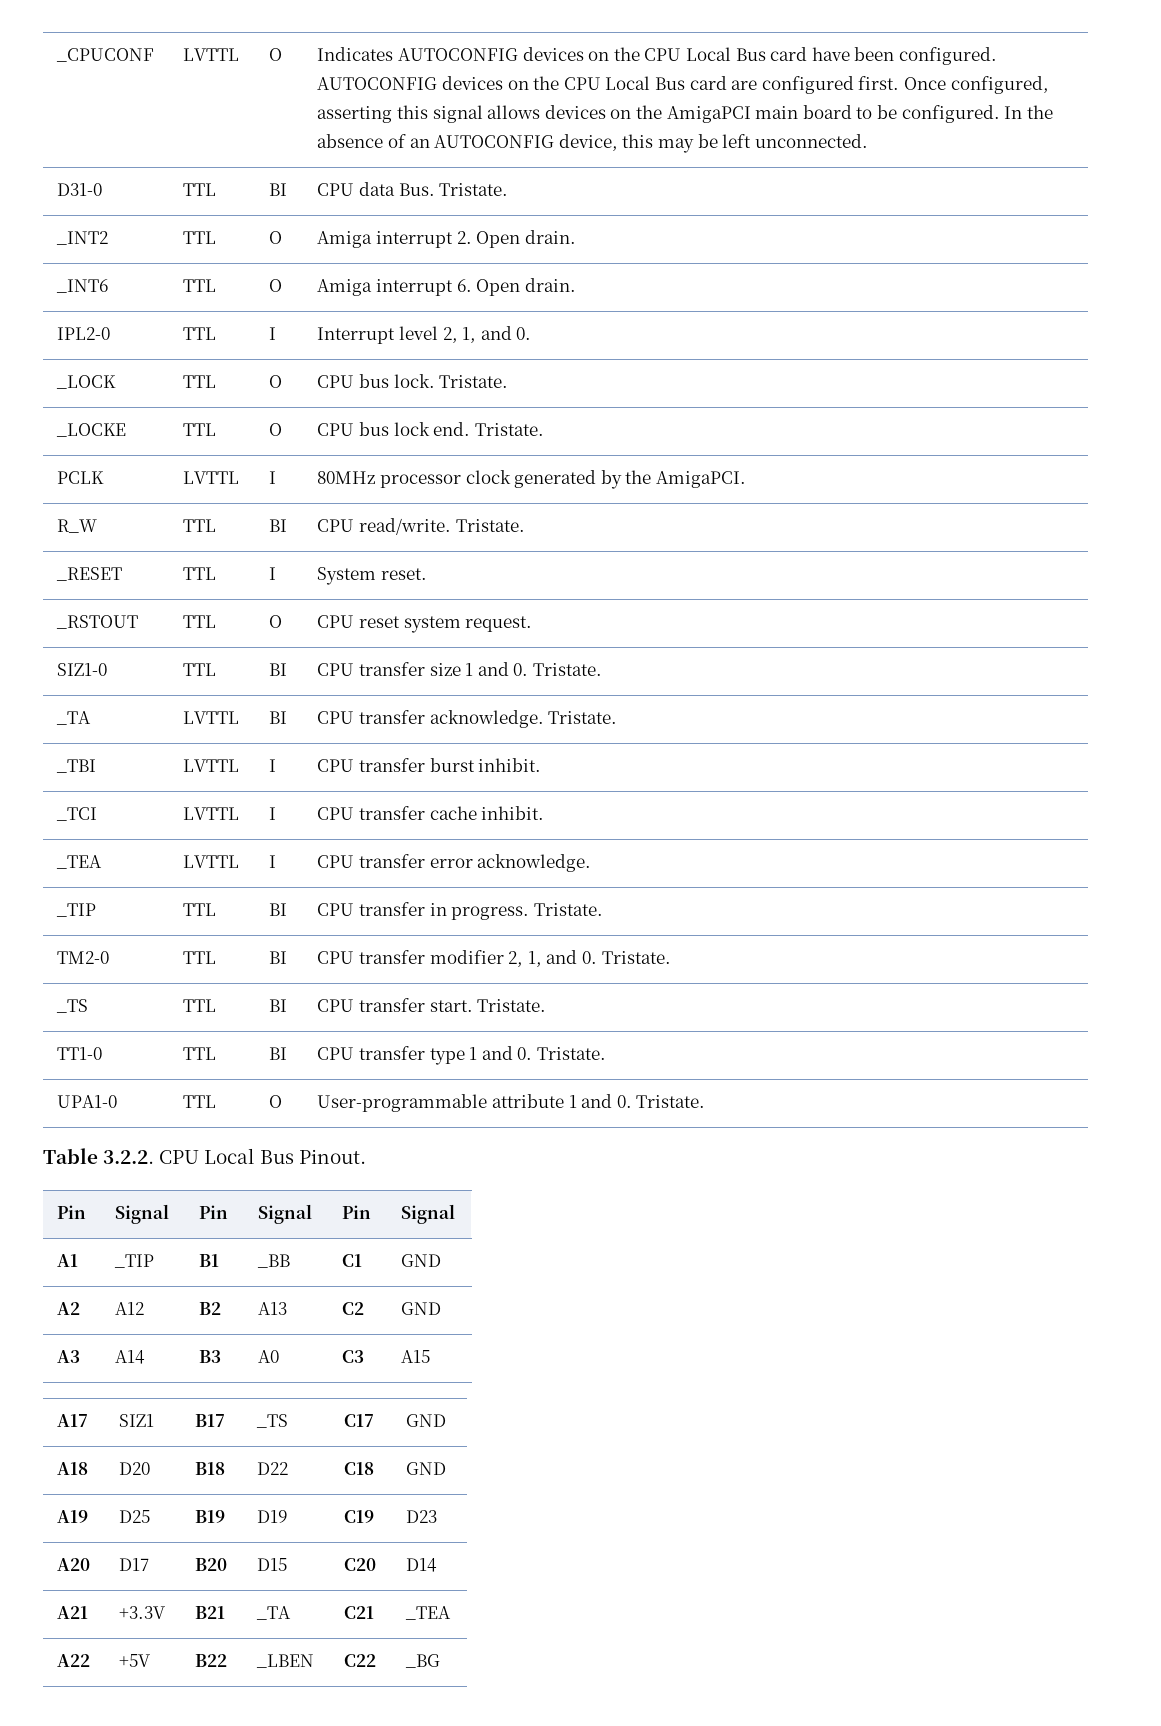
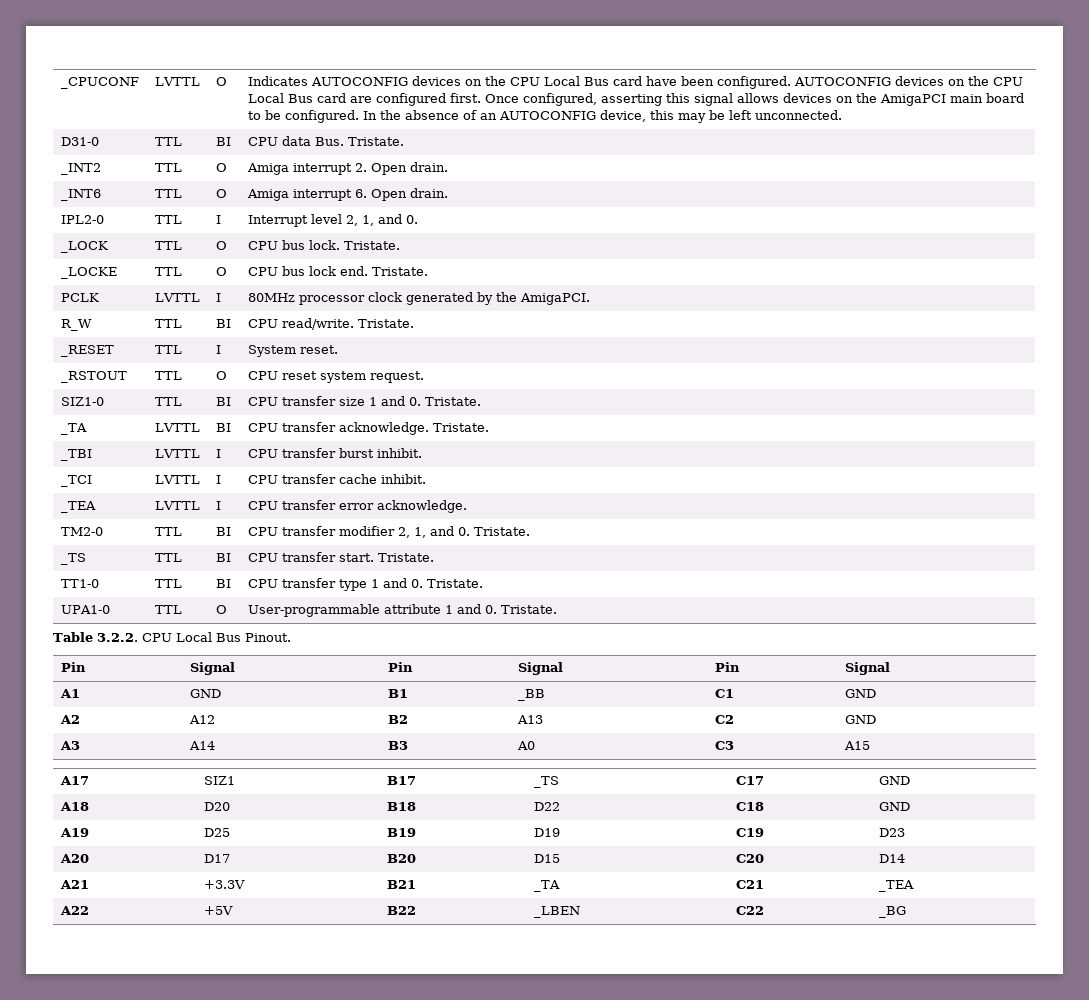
[56,903,97,917] [183,903,217,916] [269,903,288,916] [317,902,603,920] // _TIP | TTL | BI | CPU transfer in progress. Tristate. -> (467, 506) none
[114,1254,155,1268] _TIP -> [189,689,221,698] GND

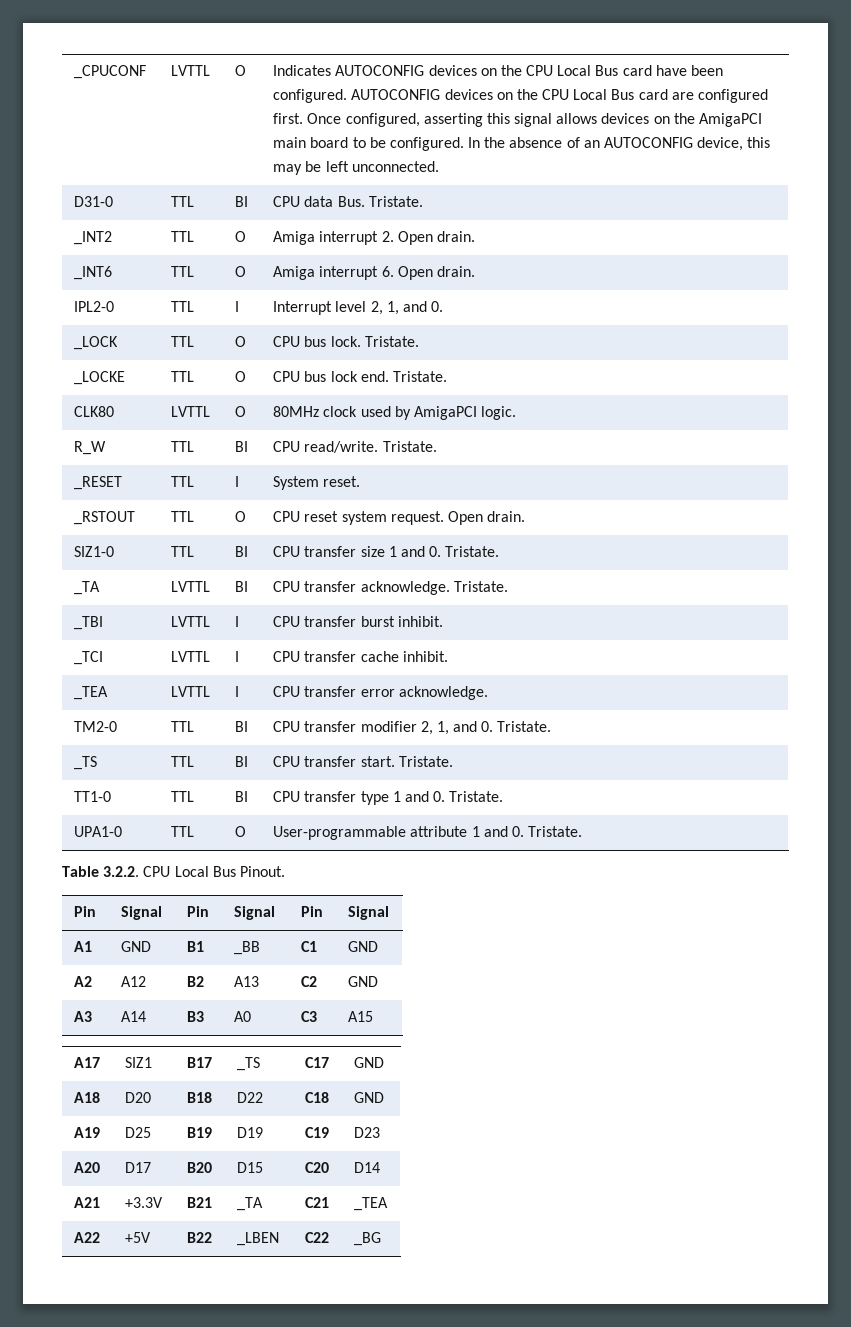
[60,293,99,302] [154,293,200,302] [215,293,221,302] PCLK | LVTTL | I -> [74,406,115,417] [171,406,211,417] [235,406,247,417] CLK80 | LVTTL | O
[298,292,590,305] processor clock generated by the AmigaPCI. -> [323,406,517,420] clock used by AmigaPCI logic.
(424, 377) none -> [447,511,526,525] Open drain.

